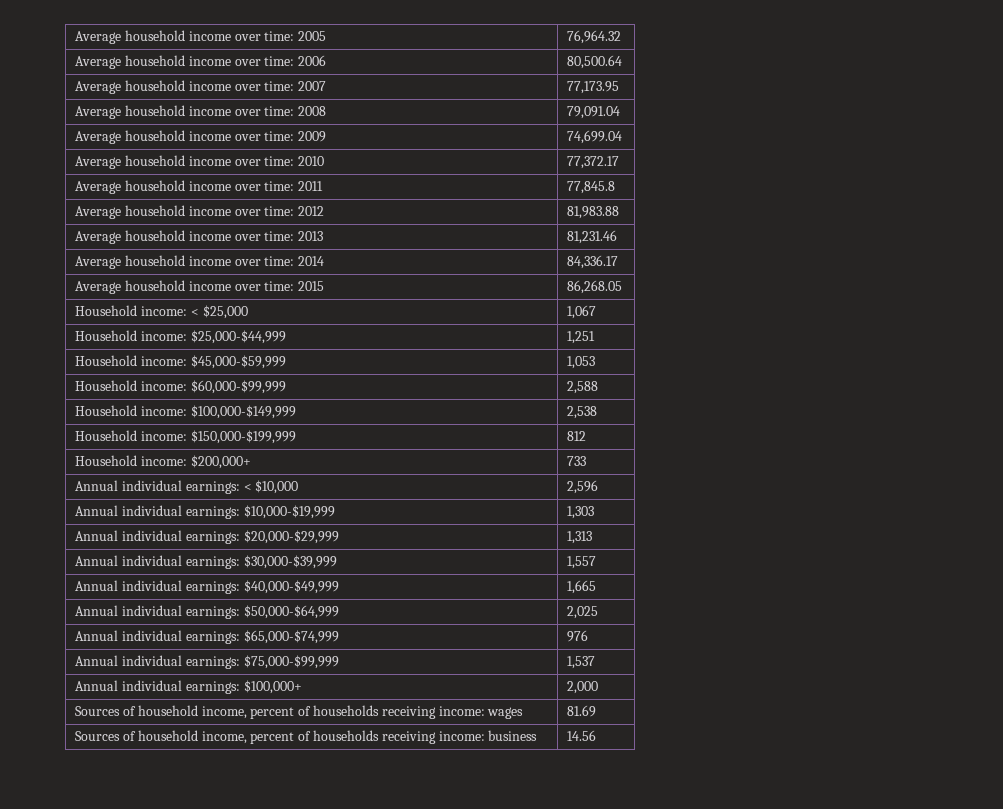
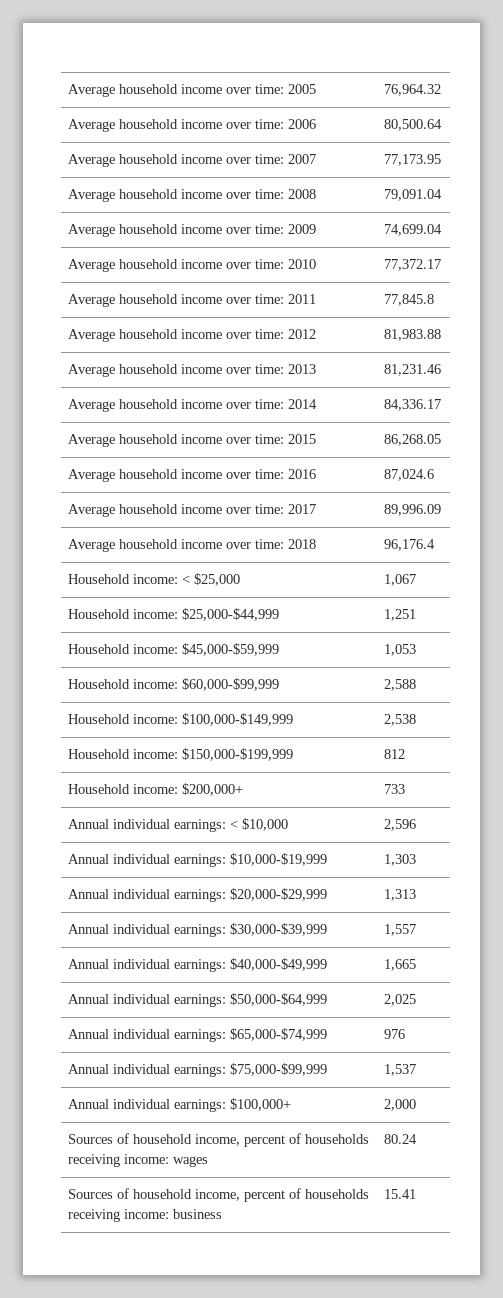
(623, 287) none -> [68,469,317,482] [384,469,435,481] [68,504,317,517] [384,504,442,516] [68,539,317,552] [384,539,436,551] // Average household income over time: 2016 | 87,024.6 // Average household income over time: 2017 | 89,996.09 // Average household income over time: 2018 | 96,176.4
[567,705,597,717] 81.69 -> [384,1134,418,1144] 80.24
[567,730,597,741] 14.56 -> [384,1189,417,1199] 15.41

